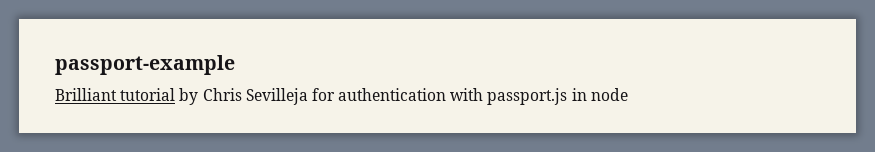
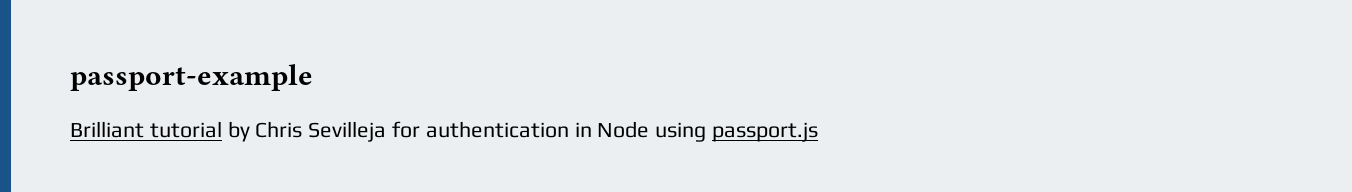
[450,88,628,105] with passport.js in node -> [574,121,819,142] in Node using passport.js

